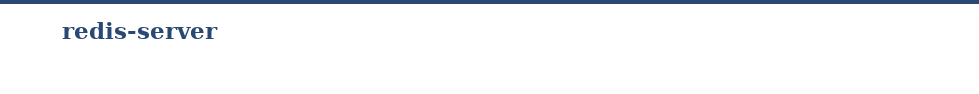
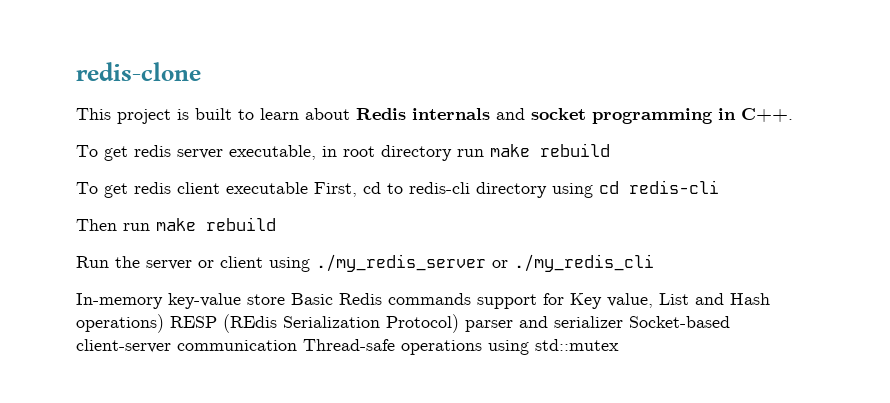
[62,22,218,39] redis-server -> [76,62,201,81] [76,108,793,124] [76,143,610,161] [76,180,719,198] [76,217,276,231] [76,254,654,272] [76,293,770,309] [76,314,730,333] [76,339,619,355] redis-clone // This project is built to learn about Redis internals and socket programming in C++. // To get redis server executable, in root directory run make rebuild // To get redis client executable First, cd to redis-cli directory using cd redis-cli // Then run make rebuild // Run the server or client using ./my_redis_server or ./my_redis_cli // In-memory key-value store Basic Redis commands support for Key value, List and Hash operations) RESP (REdis Serialization Protocol) parser and serializer Socket-based client-server communication Thread-safe operations using std::mutex

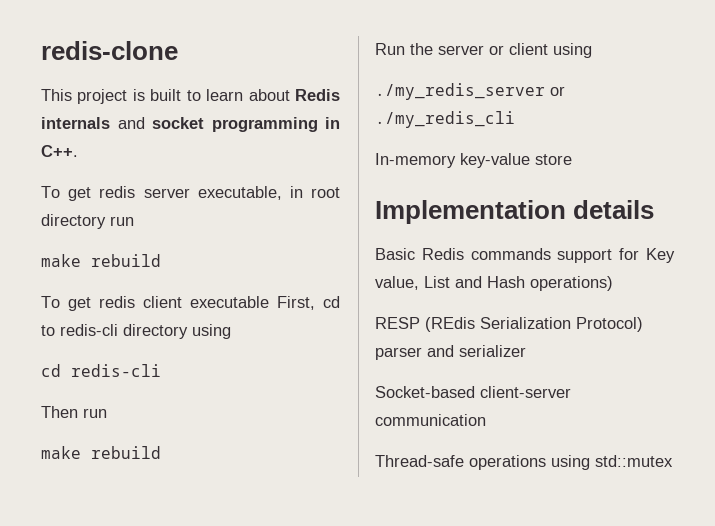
(484, 153) none -> (134, 221) //
(593, 190) none -> (231, 331) //
(150, 227) none -> (107, 413) //
(310, 264) none -> (592, 50) //
(285, 299) none -> [375,200,655,224] // Implementation details //
(164, 323) none -> (613, 283) //
(623, 322) none -> (526, 351) //
(297, 345) none -> (486, 420) //

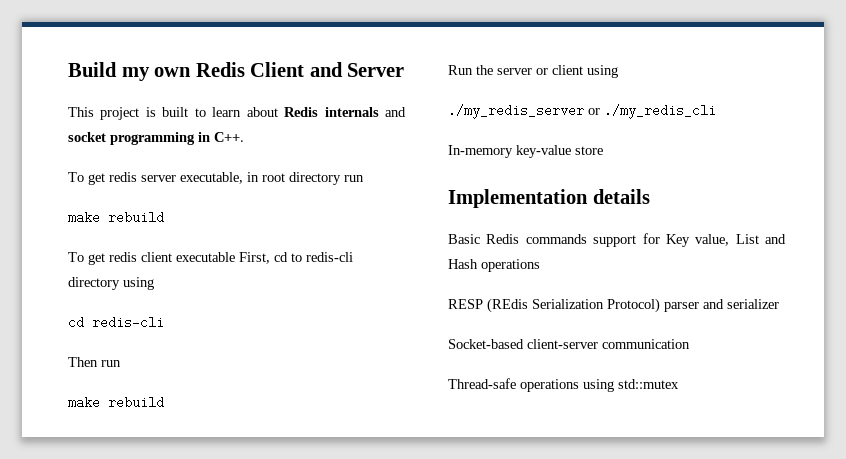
[41,41,178,60] redis-clone -> [68,62,405,81] Build my own Redis Client and Server
[530,276,613,291] operations) -> [481,259,540,272] operations

